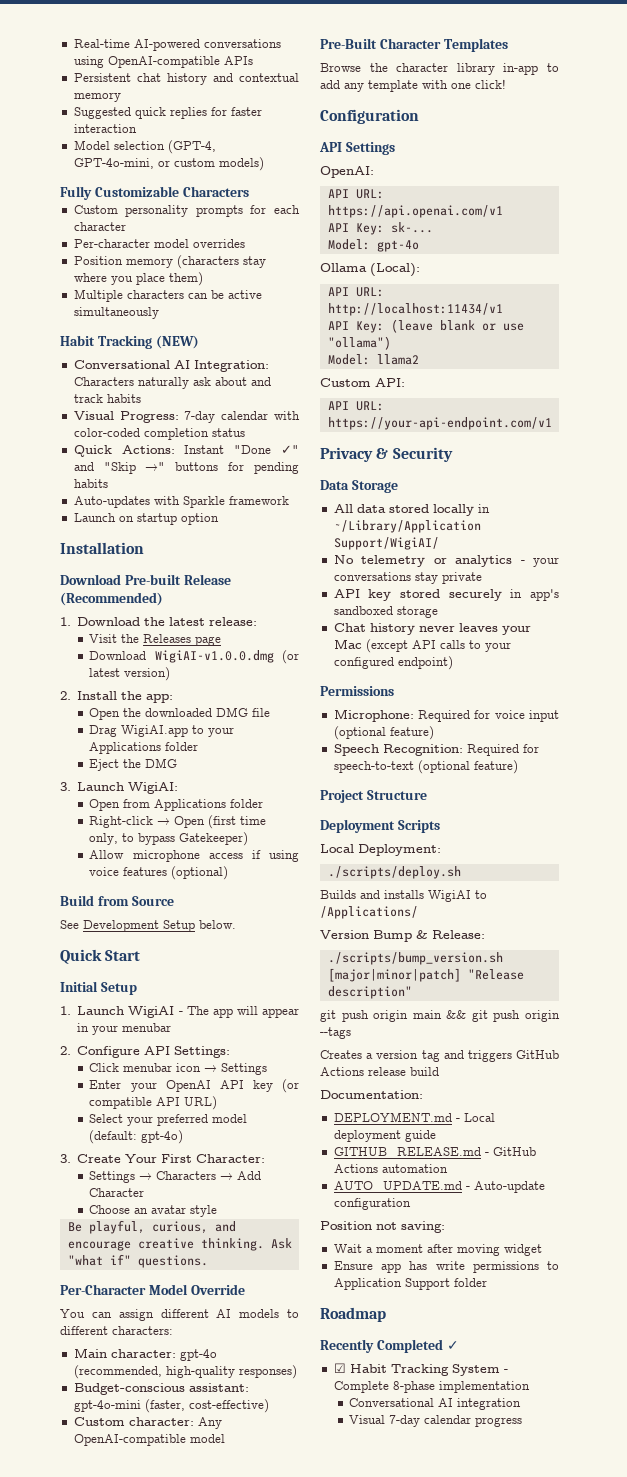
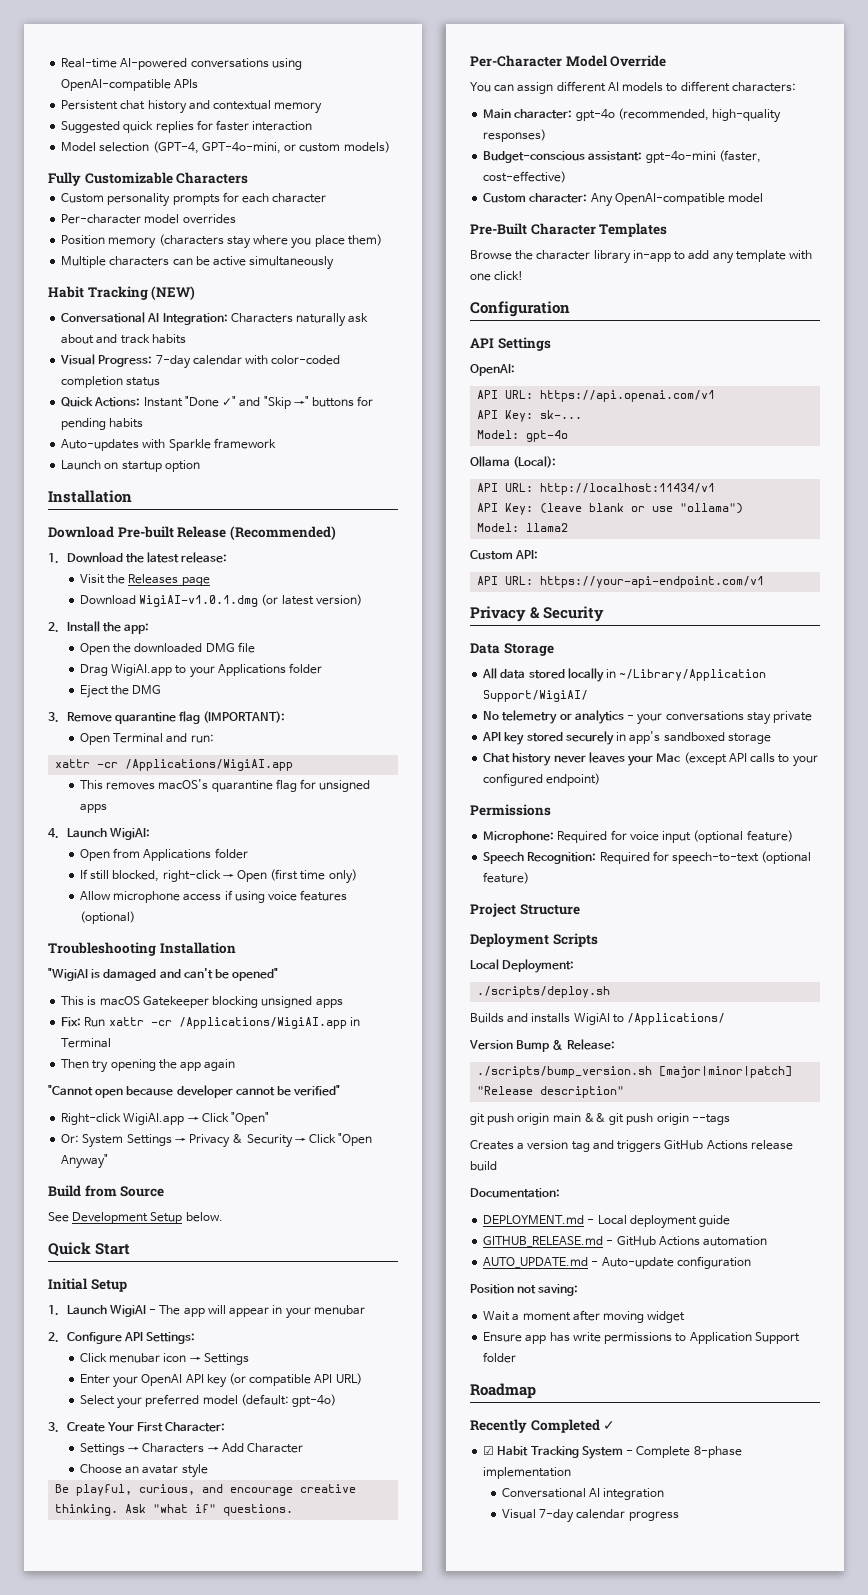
[154,650,274,663] WigiAI-v1.0.0.dmg -> [139,595,259,607] WigiAI-v1.0.1.dmg
(71, 786) none -> [66,711,286,724] [79,733,214,745] [55,759,294,771] [79,779,371,792] [79,803,107,813] [48,828,59,838] Remove quarantine flag (IMPORTANT): // Open Terminal and run: // xattr -cr /Applications/WigiAI.app // This removes macOS's quarantine flag for unsigned apps // 4.
[89,815,267,829] [89,832,249,846] Right-click → Open (first time only, to bypass Gatekeeper) -> [79,869,357,884] If still blocked, right-click → Open (first time only)
(229, 873) none -> [48,942,236,956] [48,968,279,981] [61,996,343,1008] [61,1017,360,1029] [61,1038,112,1048] [61,1059,236,1073] [48,1085,341,1098] [61,1112,270,1125] [61,1133,373,1148] [61,1154,109,1169] // Troubleshooting Installation // "WigiAI is damaged and can't be opened" // This is macOS Gatekeeper blocking unsigned apps // Fix: Run xattr -cr /Applications/WigiAI.app in Terminal // Then try opening the app again // "Cannot open because developer cannot be verified" // Right-click WigiAI.app → Click "Open" // Or: System Settings → Privacy & Security → Click "Open Anyway"

